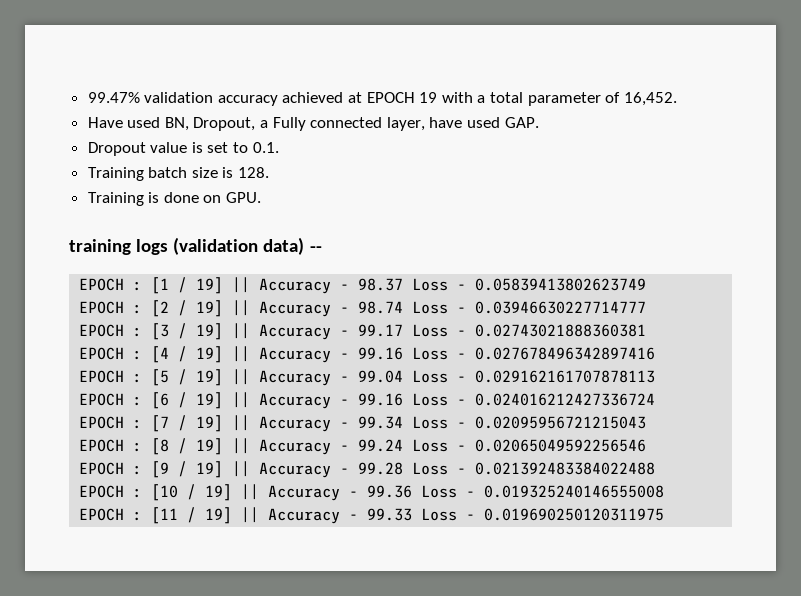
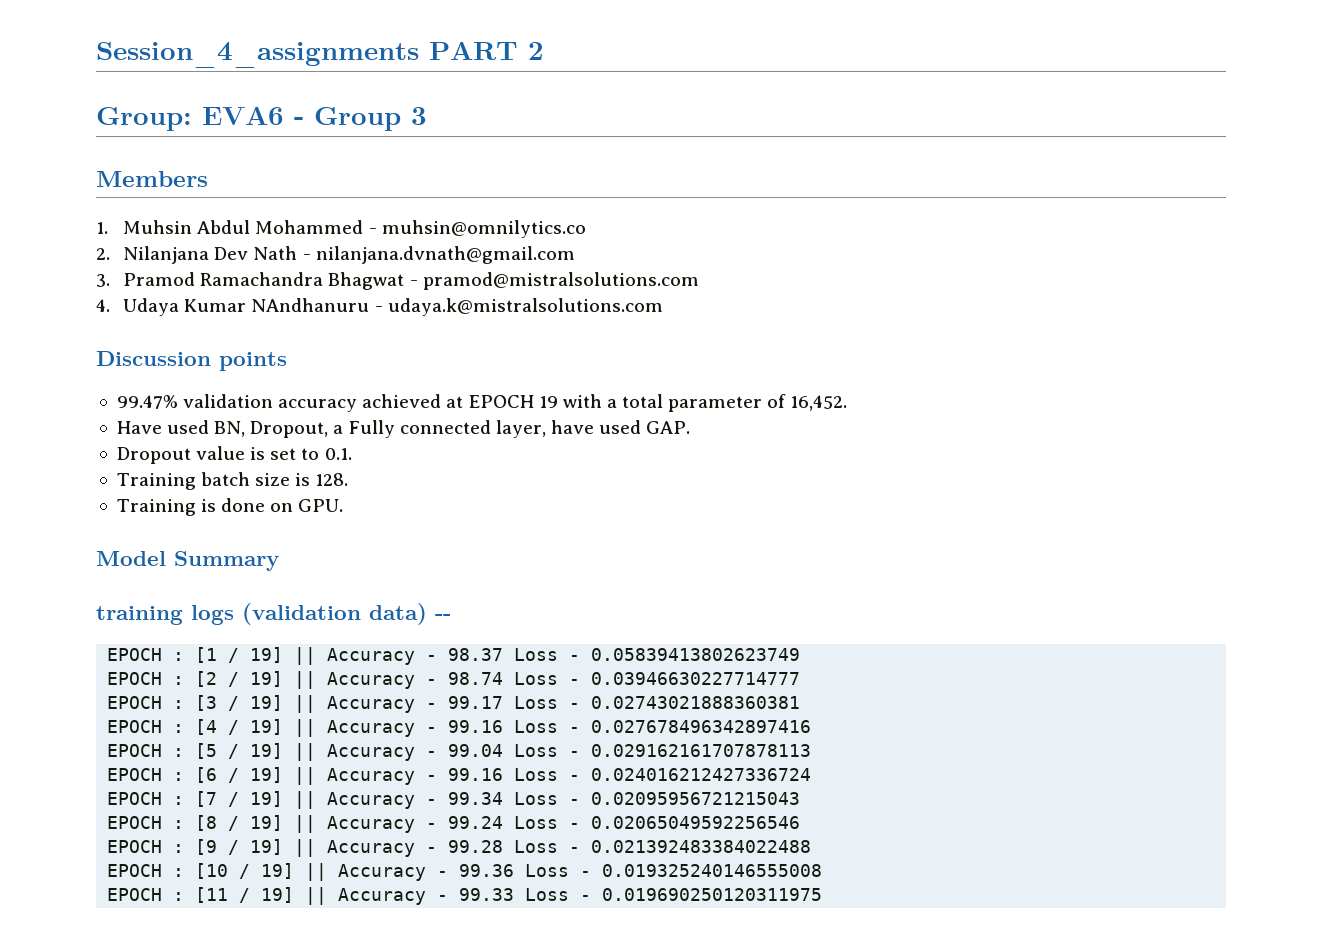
(87, 97) none -> [96,41,544,68] [96,106,427,131] [96,171,208,187] [96,220,586,238] [96,246,575,264] [96,272,699,290] [96,298,663,316] [96,351,287,371] Session_4_assignments PART 2 // Group: EVA6 - Group 3 // Members // 1. Muhsin Abdul Mohammed - muhsin@omnilytics.co // 2. Nilanjana Dev Nath - nilanjana.dvnath@gmail.com // 3. Pramod Ramachandra Bhagwat - pramod@mistralsolutions.com // 4. Udaya Kumar NAndhanuru - udaya.k@mistralsolutions.com // Discussion points //
(262, 197) none -> [96,551,279,571] // Model Summary

